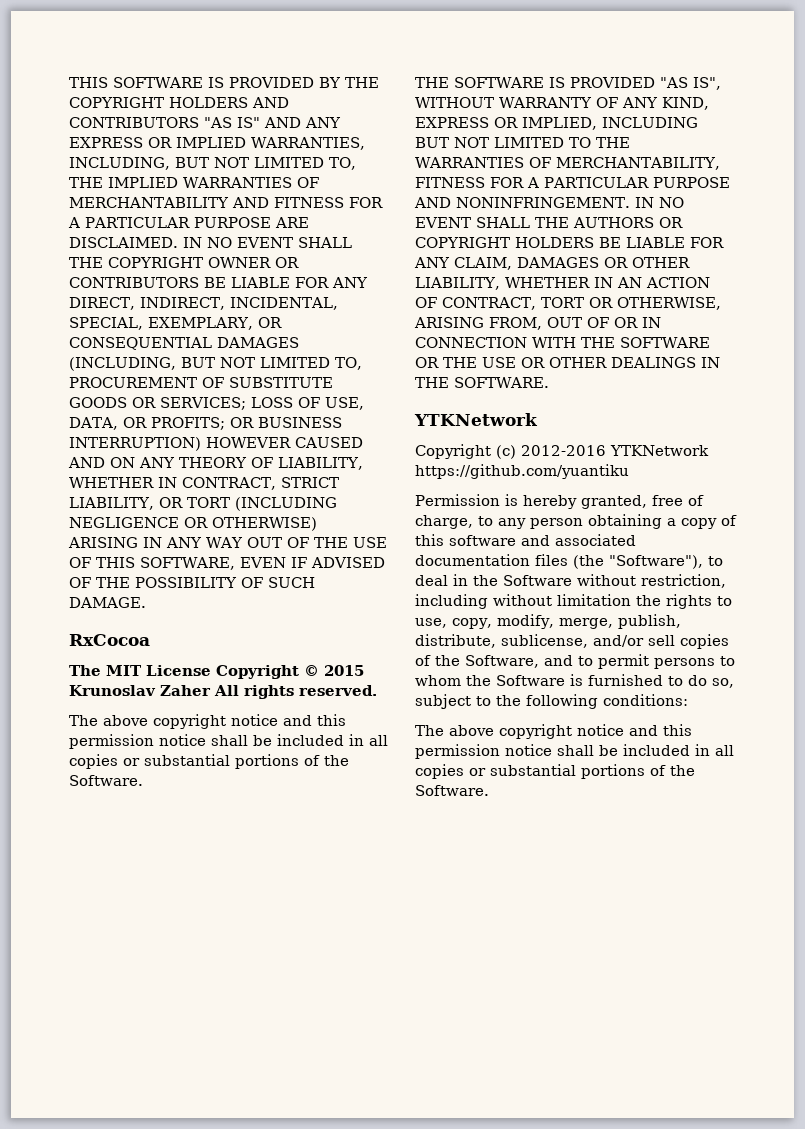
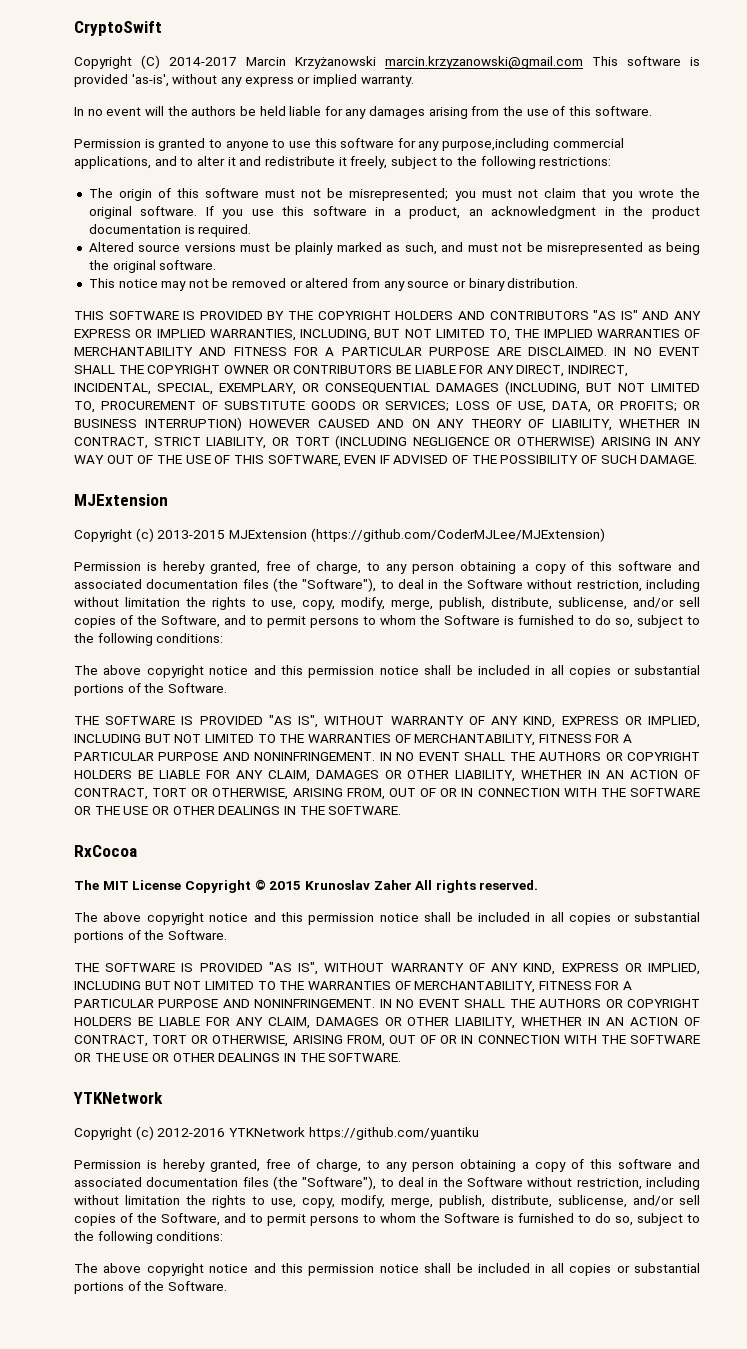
(69, 82) none -> [74,21,162,36] [74,55,700,69] [74,74,414,87] [74,106,652,119] [74,138,624,151] [74,156,612,169] [88,188,700,201] [88,206,700,219] [88,224,252,237] [88,242,701,255] [88,260,217,273] [88,278,579,291] CryptoSwift // Copyright (C) 2014-2017 Marcin Krzyżanowski marcin.krzyzanowski@gmail.com This software is provided 'as-is', without any express or implied warranty. // In no event will the authors be held liable for any damages arising from the use of this software. // Permission is granted to anyone to use this software for any purpose,including commercial applications, and to alter it and redistribute it freely, subject to the following restrictions: // The origin of this software must not be misrepresented; you must not claim that you wrote the original software. If you use this software in a product, an acknowledgment in the product documentation is required. // Altered source versions must be plainly marked as such, and must not be misrepresented as being the original software. // This notice may not be removed or altered from any source or binary distribution. //
(146, 602) none -> [74,494,168,506] [74,528,605,542] [74,561,700,574] [74,578,700,592] [74,597,700,610] [74,615,700,628] [74,633,224,646] [74,665,700,678] [74,683,227,696] [74,715,700,728] [74,734,633,746] [74,752,700,761] [74,770,701,782] [74,788,700,800] [74,806,402,815] // MJExtension // Copyright (c) 2013-2015 MJExtension (https://github.com/CoderMJLee/MJExtension) // Permission is hereby granted, free of charge, to any person obtaining a copy of this software and associated documentation files (the "Software"), to deal in the Software without restriction, including without limitation the rights to use, copy, modify, merge, publish, distribute, sublicense, and/or sell copies of the Software, and to permit persons to whom the Software is furnished to do so, subject to the following conditions: // The above copyright notice and this permission notice shall be included in all copies or substantial portions of the Software. // THE SOFTWARE IS PROVIDED "AS IS", WITHOUT WARRANTY OF ANY KIND, EXPRESS OR IMPLIED, INCLUDING BUT NOT LIMITED TO THE WARRANTIES OF MERCHANTABILITY, FITNESS FOR A PARTICULAR PURPOSE AND NONINFRINGEMENT. IN NO EVENT SHALL THE AUTHORS OR COPYRIGHT HOLDERS BE LIABLE FOR ANY CLAIM, DAMAGES OR OTHER LIABILITY, WHETHER IN AN ACTION OF CONTRACT, TORT OR OTHERWISE, ARISING FROM, OUT OF OR IN CONNECTION WITH THE SOFTWARE OR THE USE OR OTHER DEALINGS IN THE SOFTWARE.

